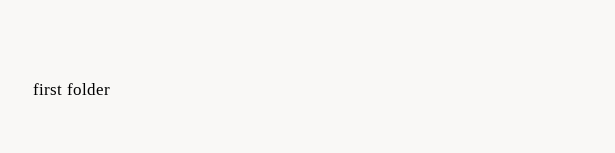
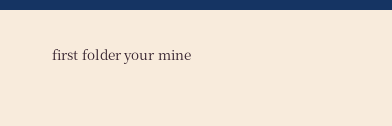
(110, 89) none -> [123,50,191,64] your mine

